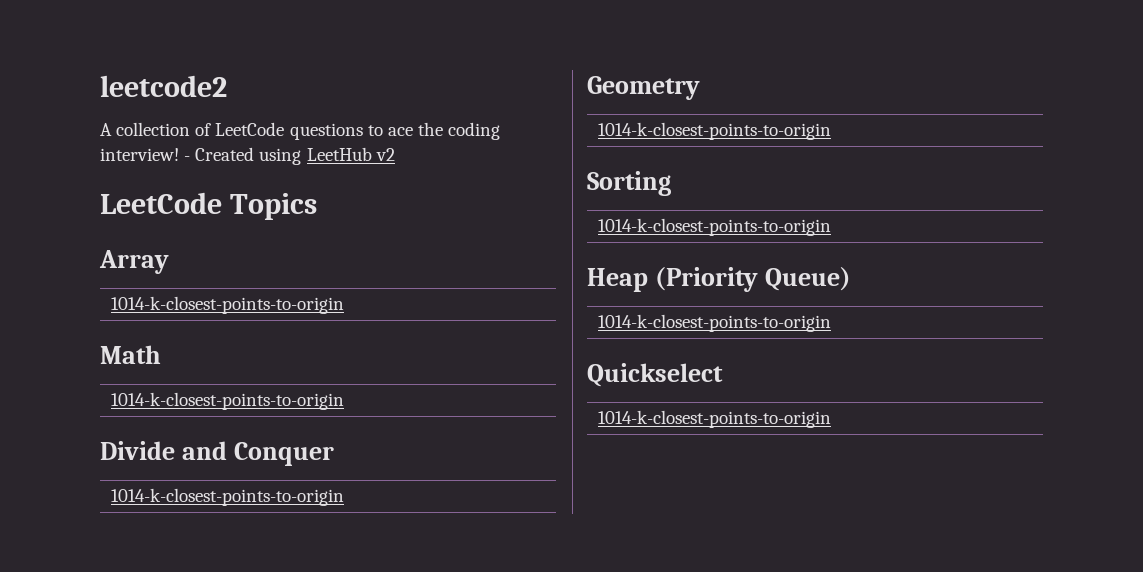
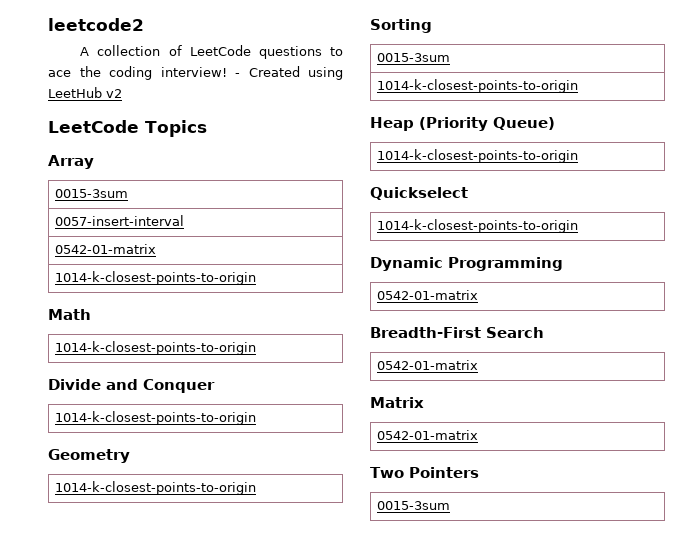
(169, 262) none -> [55,189,129,198] [55,215,185,226] [55,244,157,254] // 0015-3sum // 0057-insert-interval // 0542-01-matrix
(671, 183) none -> [377,53,451,62] // 0015-3sum
(832, 419) none -> [370,257,563,271] [377,290,479,300] [370,327,544,338] [377,360,479,370] [370,397,424,408] [377,430,479,440] [370,467,479,478] [377,501,451,510] // Dynamic Programming // 0542-01-matrix // Breadth-First Search // 0542-01-matrix // Matrix // 0542-01-matrix // Two Pointers // 0015-3sum

